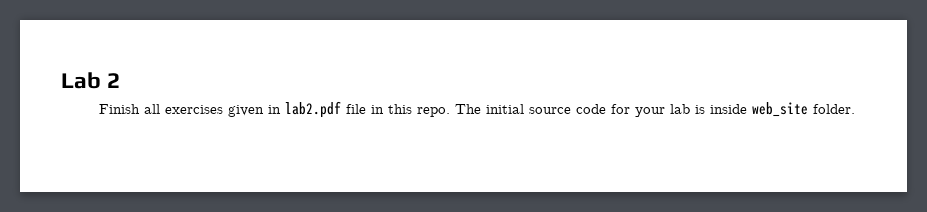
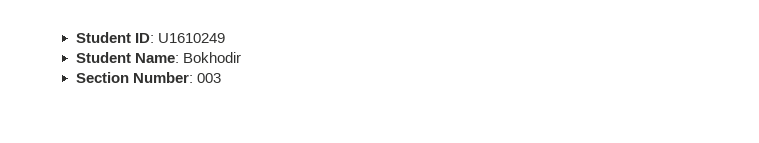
[61,72,121,89] [98,101,855,118] Lab 2 // Finish all exercises given in lab2.pdf file in this repo. The initial source code for your lab is inside web_site folder. -> [75,32,225,43] [75,52,241,63] [75,72,221,83] Student ID: U1610249 // Student Name: Bokhodir // Section Number: 003

